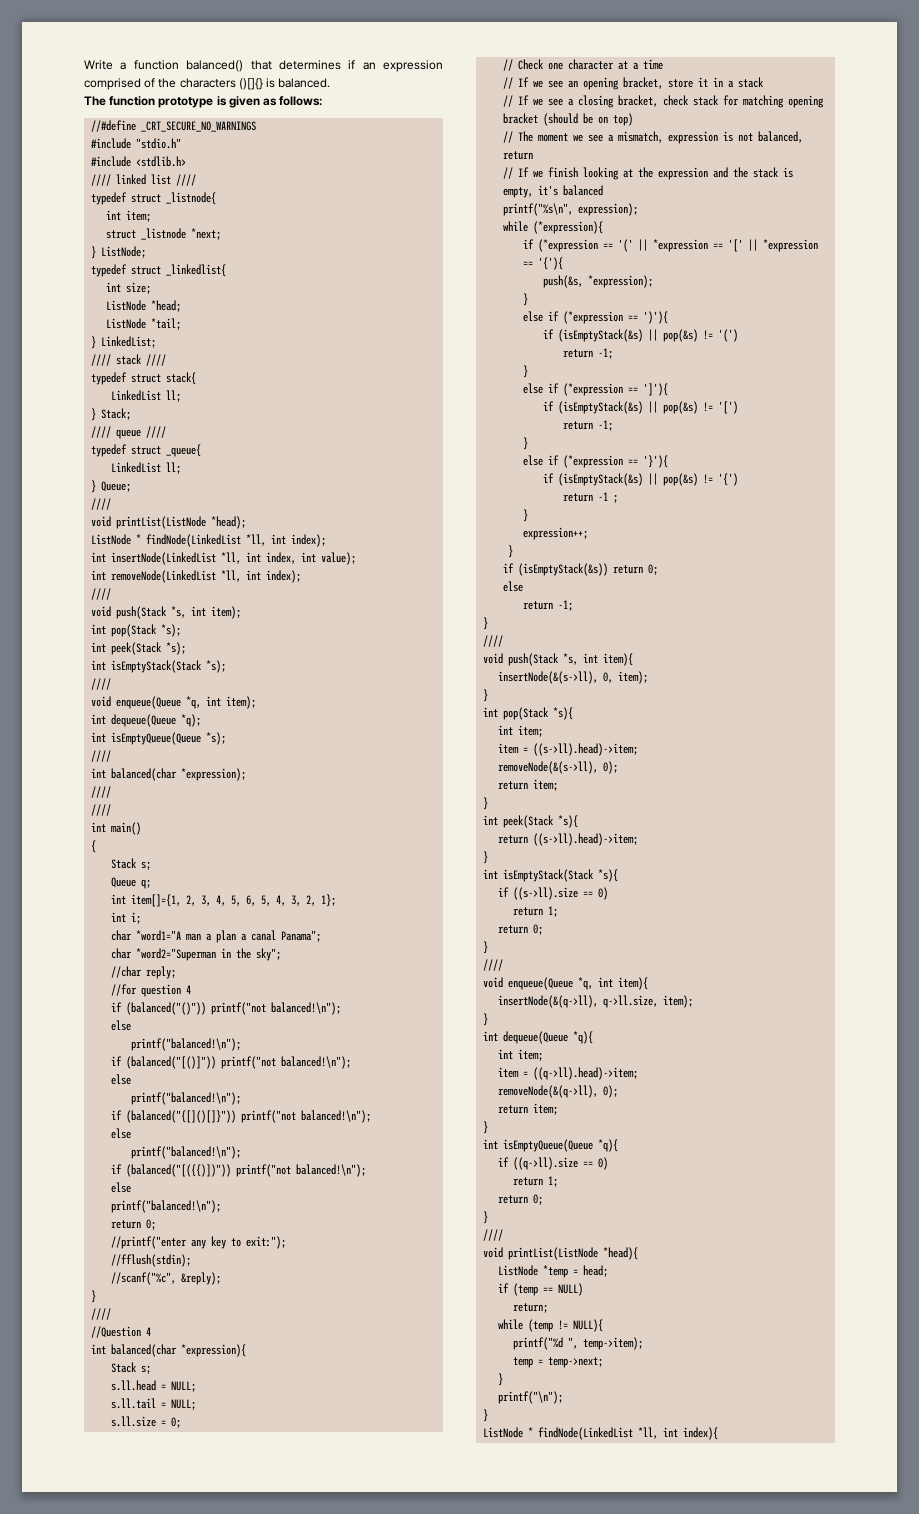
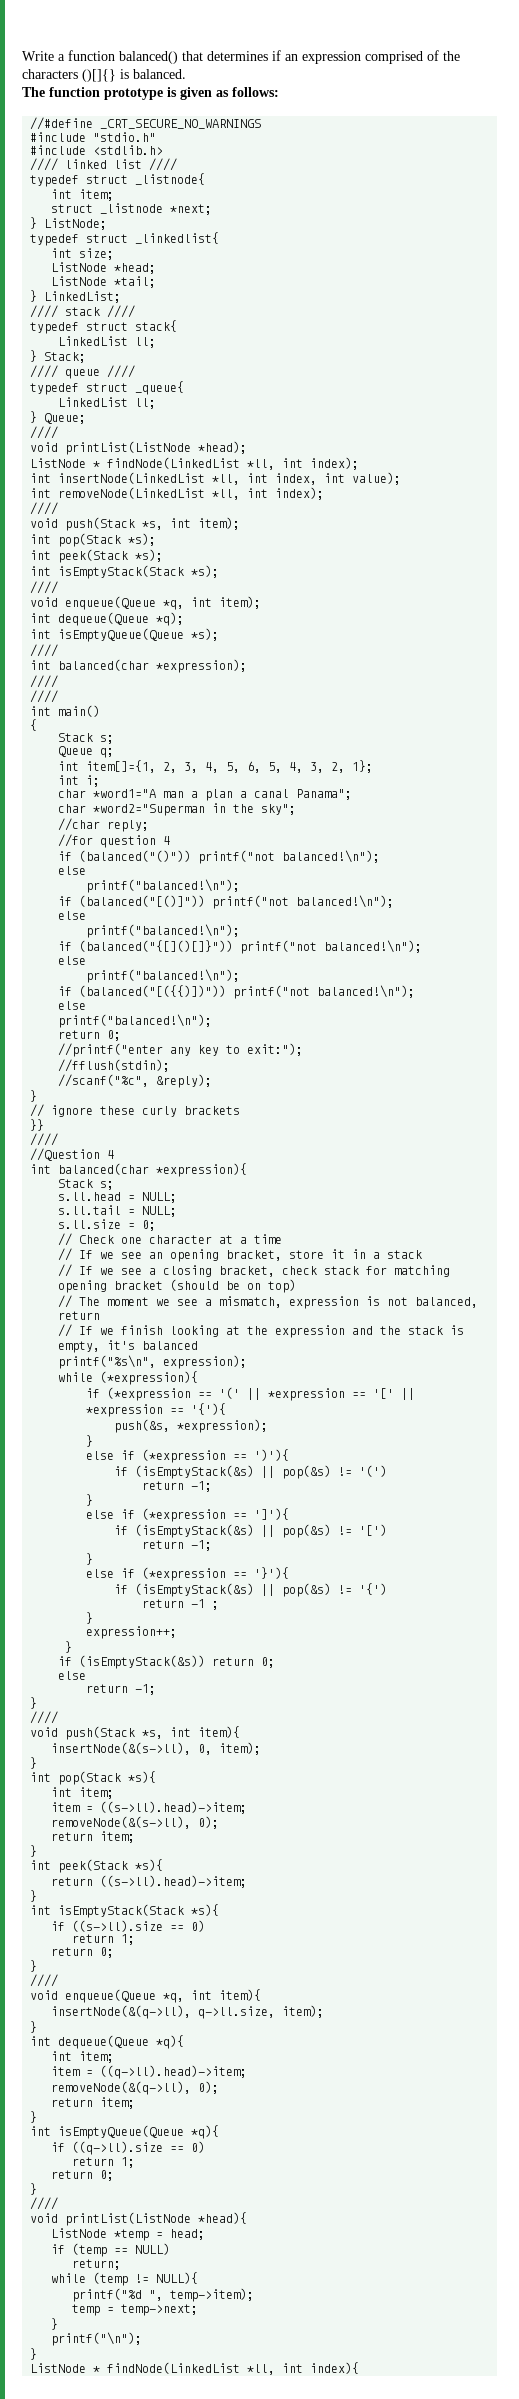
(97, 1296) none -> [30,1104,241,1117] [30,1119,45,1131] // // ignore these curly brackets // }}

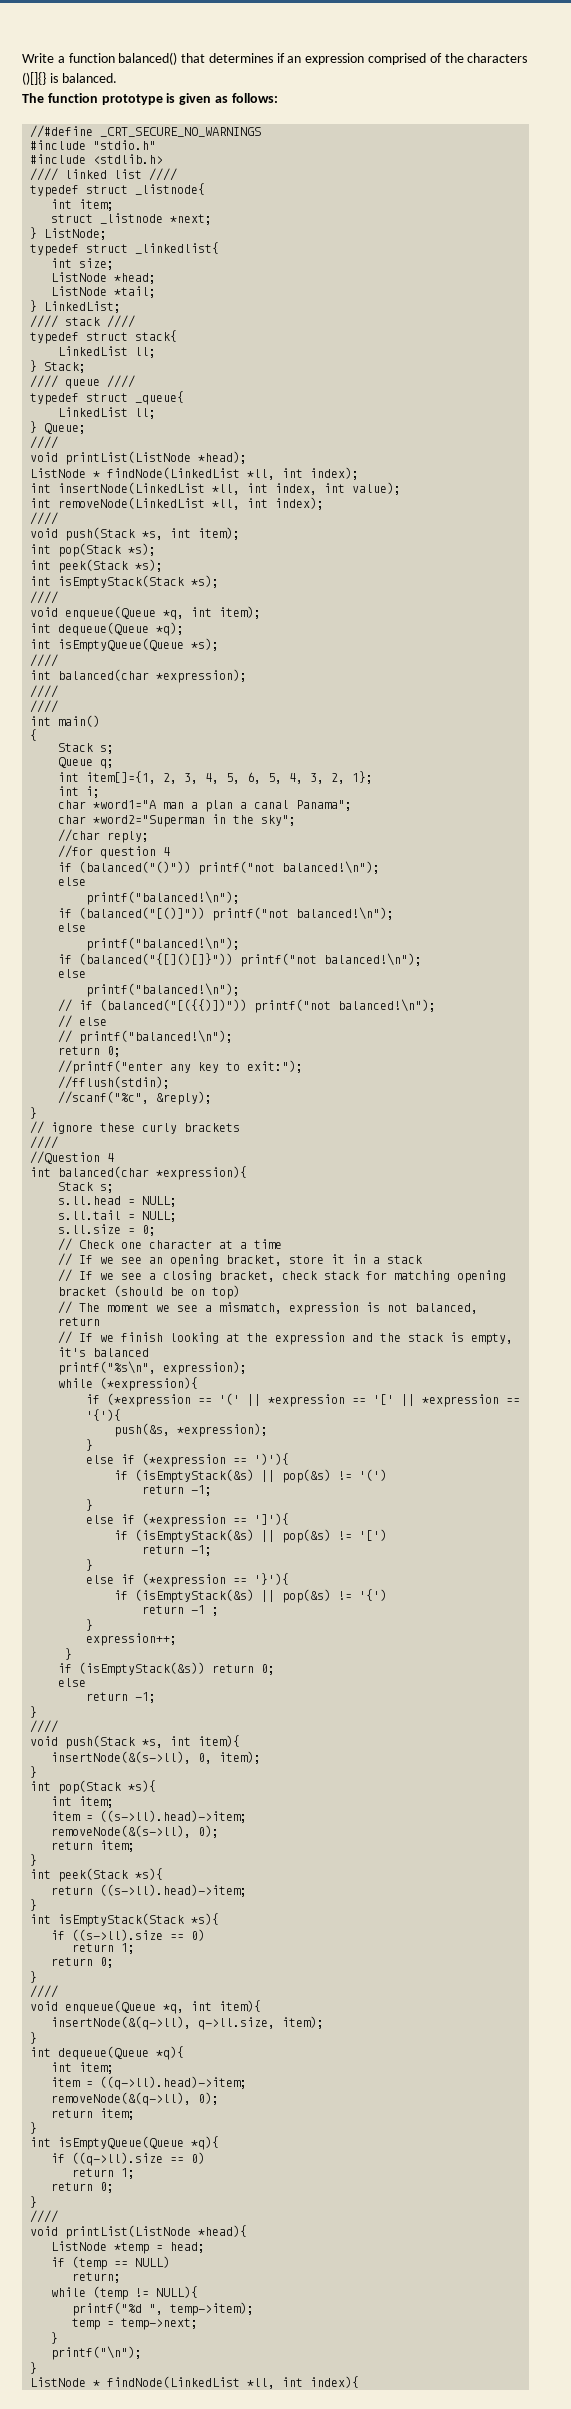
(241, 976) none -> [58,999,73,1012] //
[58,1001,87,1010] else // -> [58,1015,108,1028] [58,1030,73,1043] // else // //
[30,1119,45,1131] // }} -> (241, 1127) none

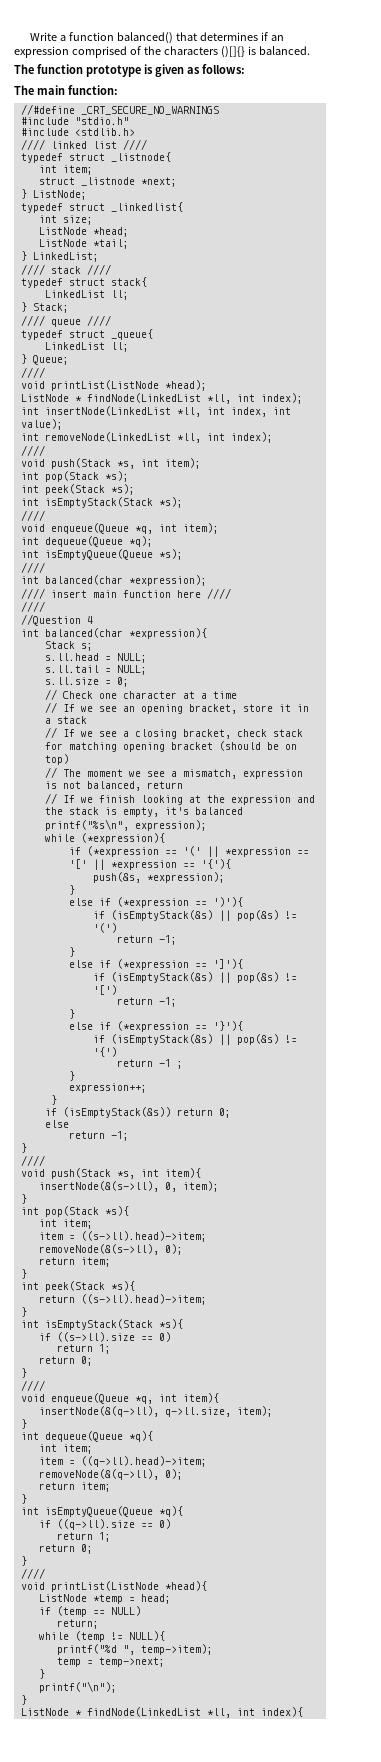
(278, 98) none -> [14,85,118,95] // The main function:
[30,700,59,713] [30,715,101,727] [30,729,38,741] [58,743,115,754] [58,757,115,769] [58,771,374,784] [58,786,101,798] [58,800,353,812] [58,814,297,827] [58,829,150,843] [58,845,171,859] [58,861,381,875] [58,877,87,886] [86,891,241,905] [58,907,395,921] [58,923,87,932] [86,937,241,951] [58,953,423,967] [58,969,87,978] [86,983,241,997] [58,999,437,1013] [58,1015,108,1028] [58,1030,234,1044] [58,1046,122,1057] [58,1060,304,1074] [58,1076,171,1089] [58,1091,213,1105] [30,1107,38,1119] [30,1121,241,1134] // //// // int main() // { // Stack s; // Queue q; // int item[]={1, 2, 3, 4, 5, 6, 5, 4, 3, 2, 1}; // int i; // char *word1="A man a plan a canal Panama"; // char *word2="Superman in the sky"; // //char reply; // //for question 4 // if (balanced("()")) printf("not balanced!\n"); // else // printf("balanced!\n"); // if (balanced("[()]")) printf("not balanced!\n"); // else // printf("balanced!\n"); // if (balanced("{[]()[]}")) printf("not balanced!\n"); // else // printf("balanced!\n"); // // if (balanced("[({{)])")) printf("not balanced!\n"); // // else // // printf("balanced!\n"); // return 0; // //printf("enter any key to exit:"); // //fflush(stdin); // //scanf("%c", &reply); // } // // ignore these curly brackets -> [50,588,231,599] insert main function here ////

